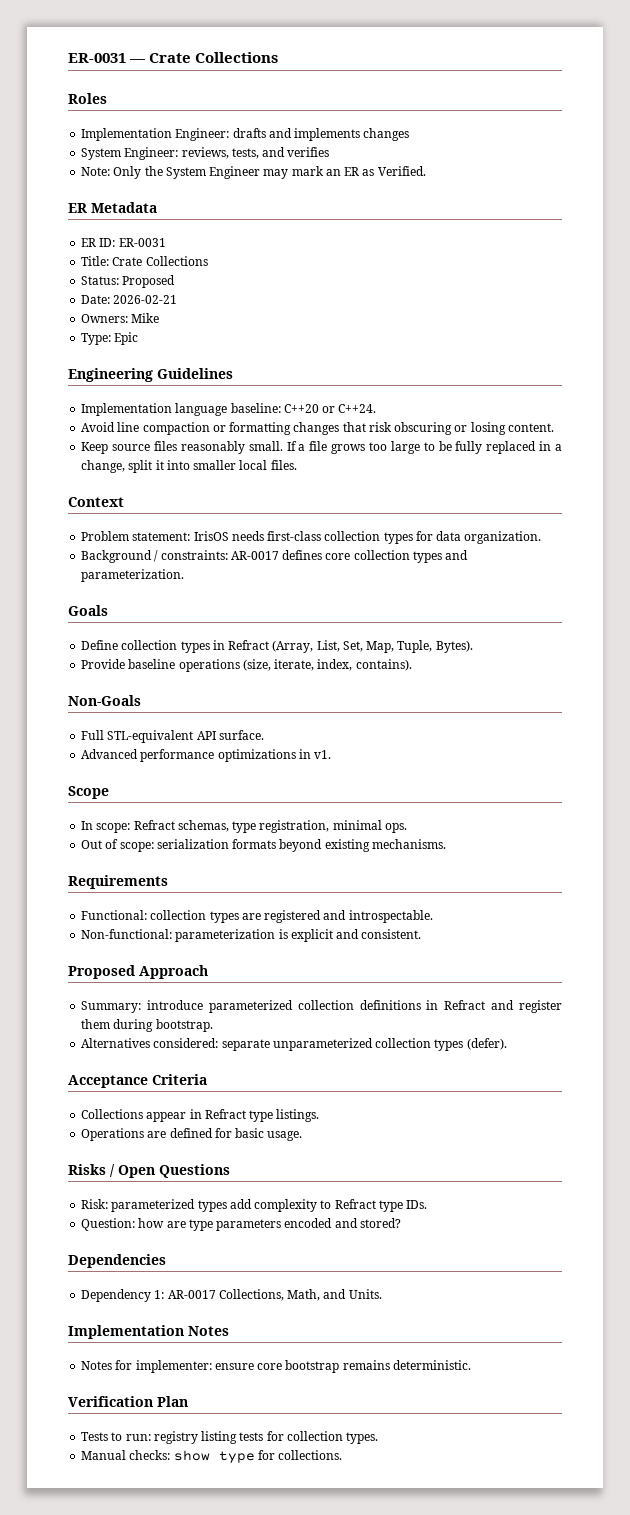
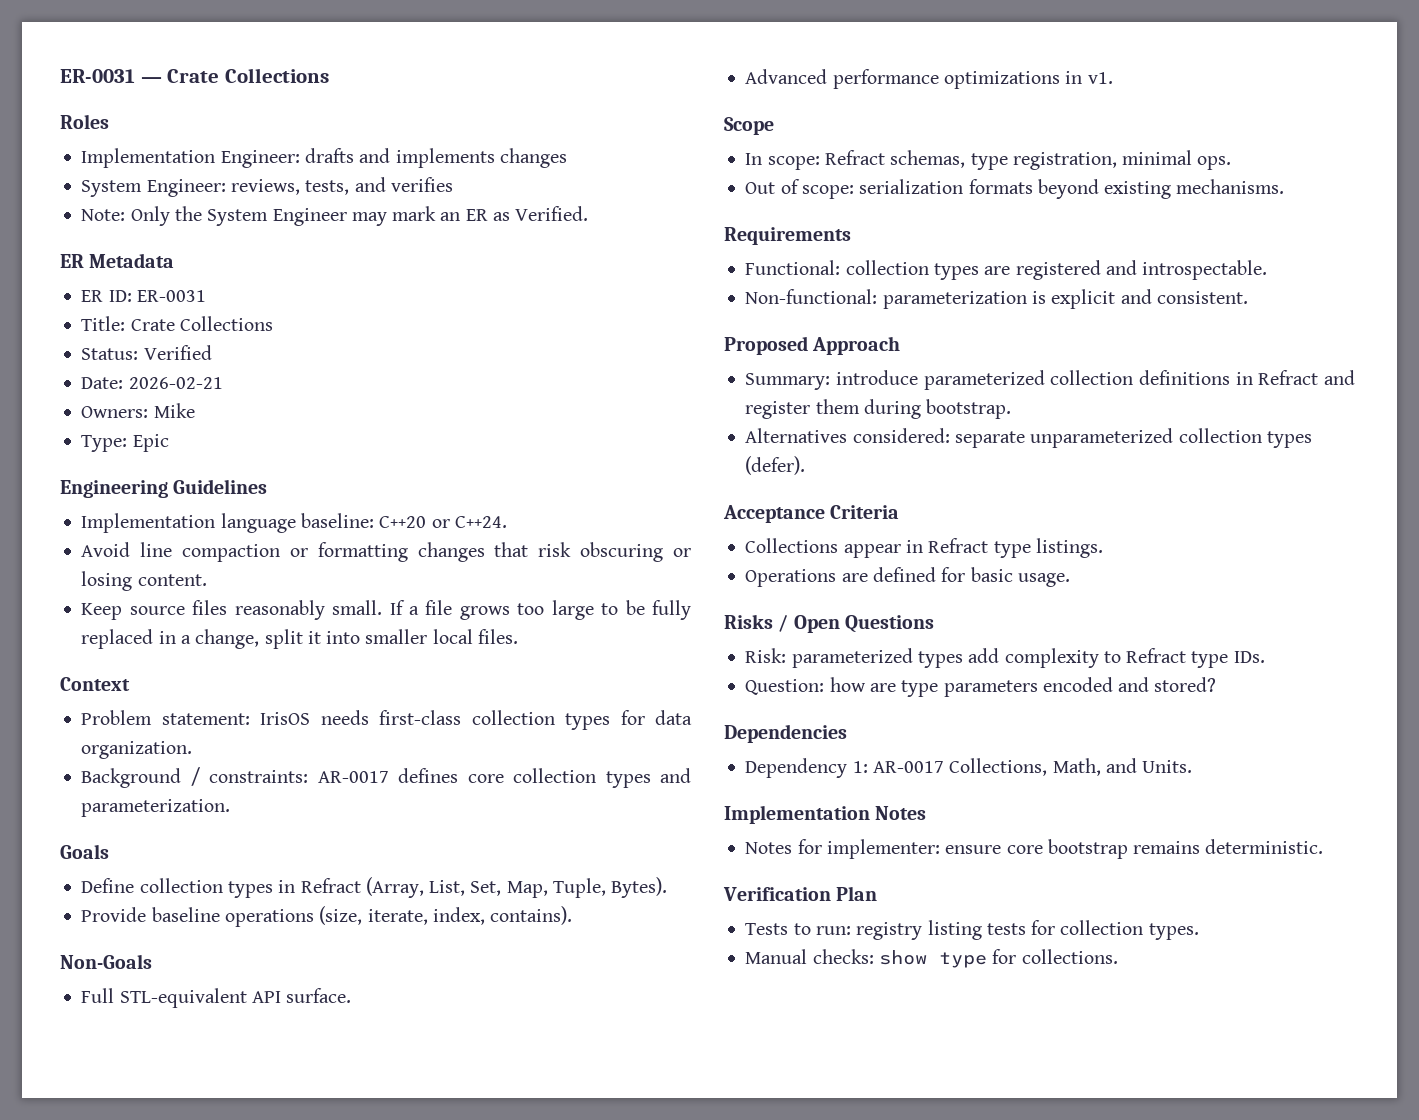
[122,275,176,288] Proposed -> [143,345,212,360] Verified

